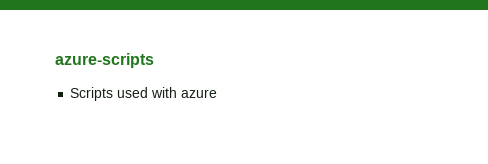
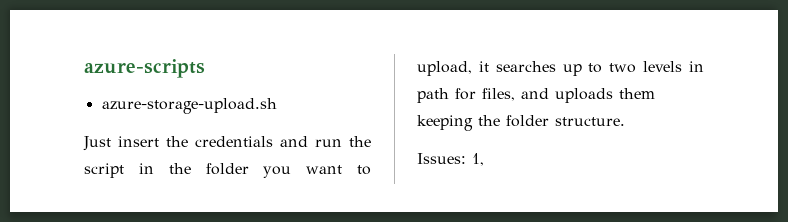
[70,87,218,101] Scripts used with azure -> [101,98,277,114] [83,136,371,151] [84,163,371,178] [417,61,704,76] [417,88,655,103] [417,115,625,131] [417,153,484,166] azure-storage-upload.sh // Just insert the credentials and run the script in the folder you want to upload, it searches up to two levels in path for files, and uploads them keeping the folder structure. // Issues: 1,

